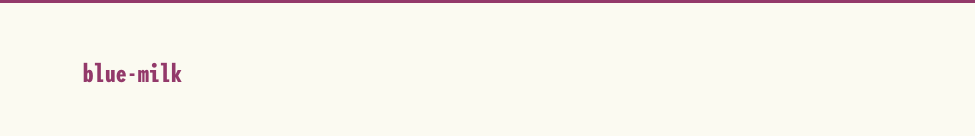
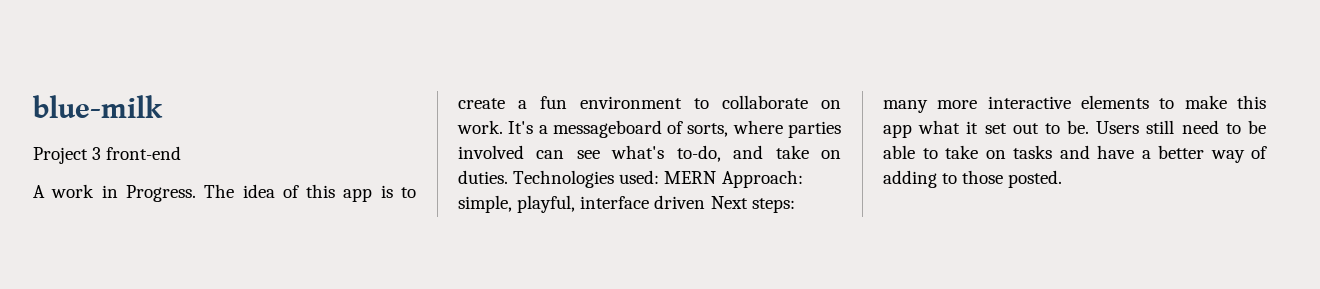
(182, 72) none -> [33,146,182,164] [33,184,417,202] [458,95,841,109] [457,120,841,138] [458,145,841,162] [458,170,803,188] [458,195,795,213] [883,95,1266,113] [883,120,1266,138] [883,145,1267,163] [883,170,1063,188] // Project 3 front-end // A work in Progress. The idea of this app is to create a fun environment to collaborate on work. It's a messageboard of sorts, where parties involved can see what's to-do, and take on duties. Technologies used: MERN Approach: simple, playful, interface driven Next steps: many more interactive elements to make this app what it set out to be. Users still need to be able to take on tasks and have a better way of adding to those posted.

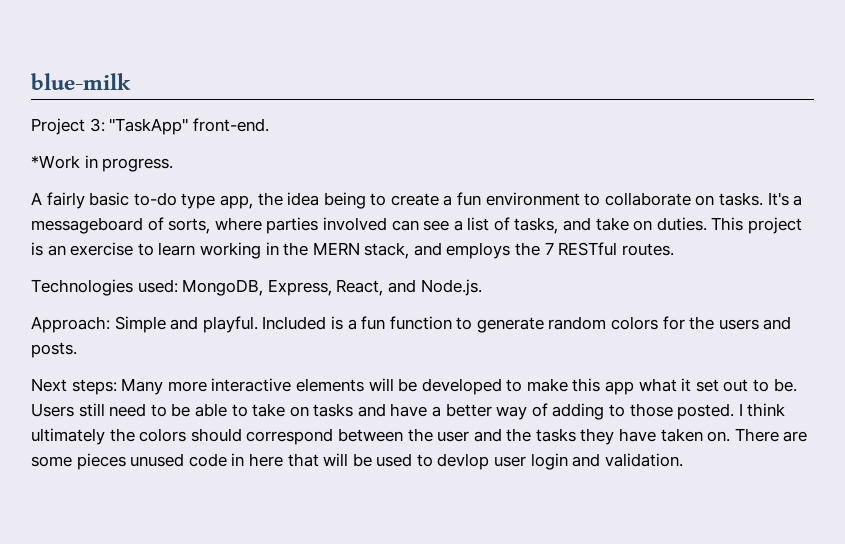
[92,146,182,160] [33,184,393,202] 3 front-end // A work in Progress. The idea of this app is -> [89,118,269,135] [31,155,174,172] [31,192,366,209] 3: "TaskApp" front-end. // *Work in progress. // A fairly basic to-do type app, the idea being
[457,120,503,134] work. -> [719,192,764,206] tasks.
[611,145,841,162] [458,170,803,188] [458,195,706,213] what's to-do, and take on duties. Technologies used: MERN Approach: simple, playful, interface driven -> [453,217,803,234] [31,242,674,259] [31,279,482,296] [31,316,792,333] [31,342,77,358] a list of tasks, and take on duties. This project is an exercise to learn working in the MERN stack, and employs the 7 RESTful routes. // Technologies used: MongoDB, Express, React, and Node.js. // Approach: Simple and playful. Included is a fun function to generate random colors for the users and posts. //
[883,100,928,113] many -> [121,378,164,395] Many
(1149, 102) none -> [368,378,502,395] will be developed
(1063, 179) none -> [738,403,786,417] [31,428,808,445] [31,453,683,470] I think ultimately the colors should correspond between the user and the tasks they have taken on. There are some pieces unused code in here that will be used to devlop user login and validation.

